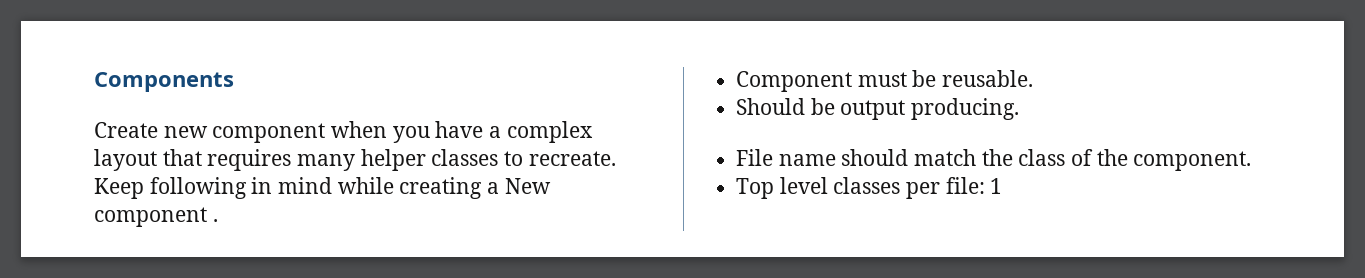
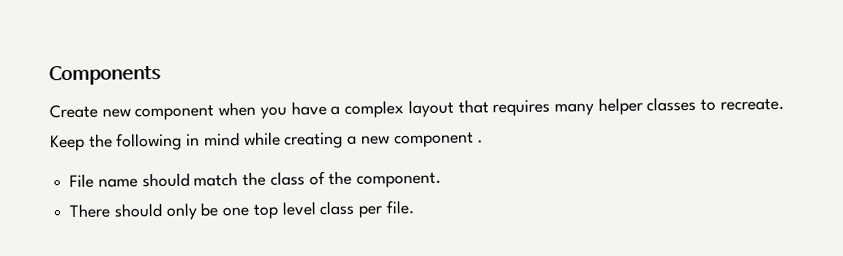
(144, 188) none -> [88,133,113,148] the
[504,178,551,194] New -> [360,135,390,145] new
[736,70,1034,92] [736,98,1020,120] // Component must be reusable. // Should be output producing. -> (484, 141) none
[736,177,1003,199] Top level classes per file: 1 -> [69,200,414,220] There should only be one top level class per file.

